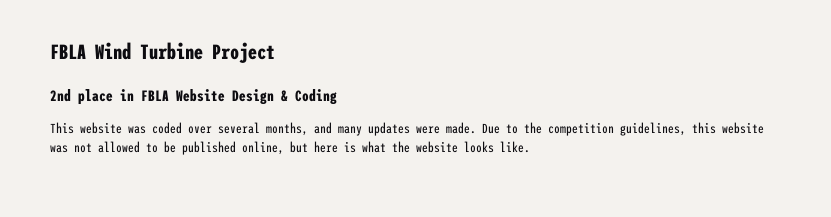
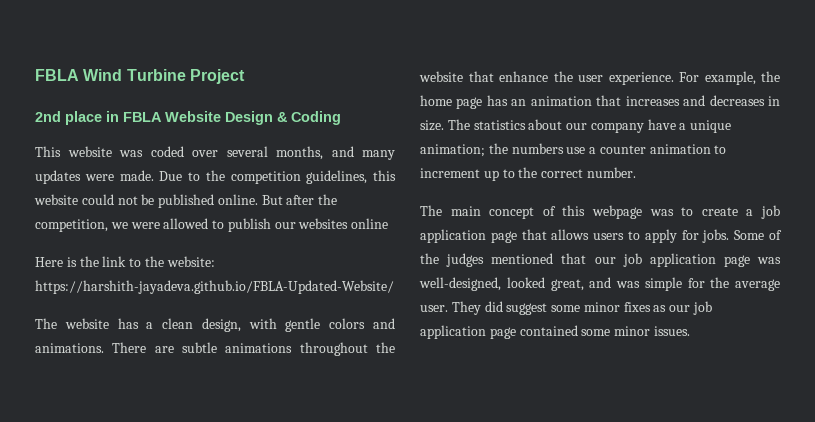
[50,141,530,155] was not allowed to be published online, but here is what the website looks like. -> [81,194,338,208] [35,218,389,232] [35,256,215,267] [35,280,394,294] [35,318,395,332] [35,342,395,356] [419,71,780,85] [420,95,780,109] [420,119,732,133] [420,143,727,157] [420,167,636,181] [420,205,780,219] [420,229,783,243] [420,253,781,267] [419,277,780,291] [420,301,713,315] [420,325,690,339] could not be published online. But after the competition, we were allowed to publish our websites online // Here is the link to the website: https://harshith-jayadeva.github.io/FBLA-Updated-Website/ // The website has a clean design, with gentle colors and animations. There are subtle animations throughout the website that enhance the user experience. For example, the home page has an animation that increases and decreases in size. The statistics about our company have a unique animation; the numbers use a counter animation to increment up to the correct number. // The main concept of this webpage was to create a job application page that allows users to apply for jobs. Some of the judges mentioned that our job application page was well-designed, looked great, and was simple for the average user. They did suggest some minor fixes as our job application page contained some minor issues.

